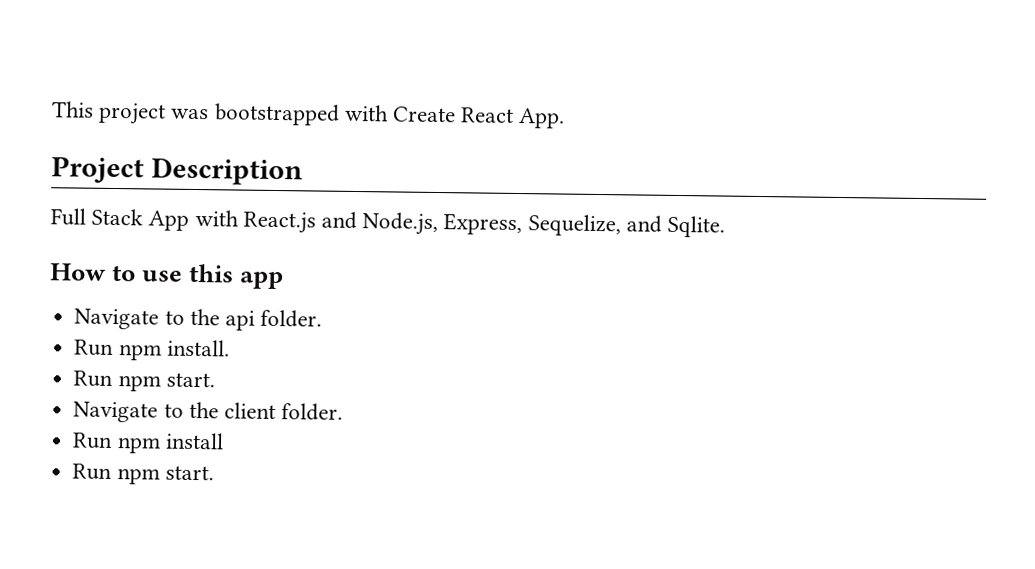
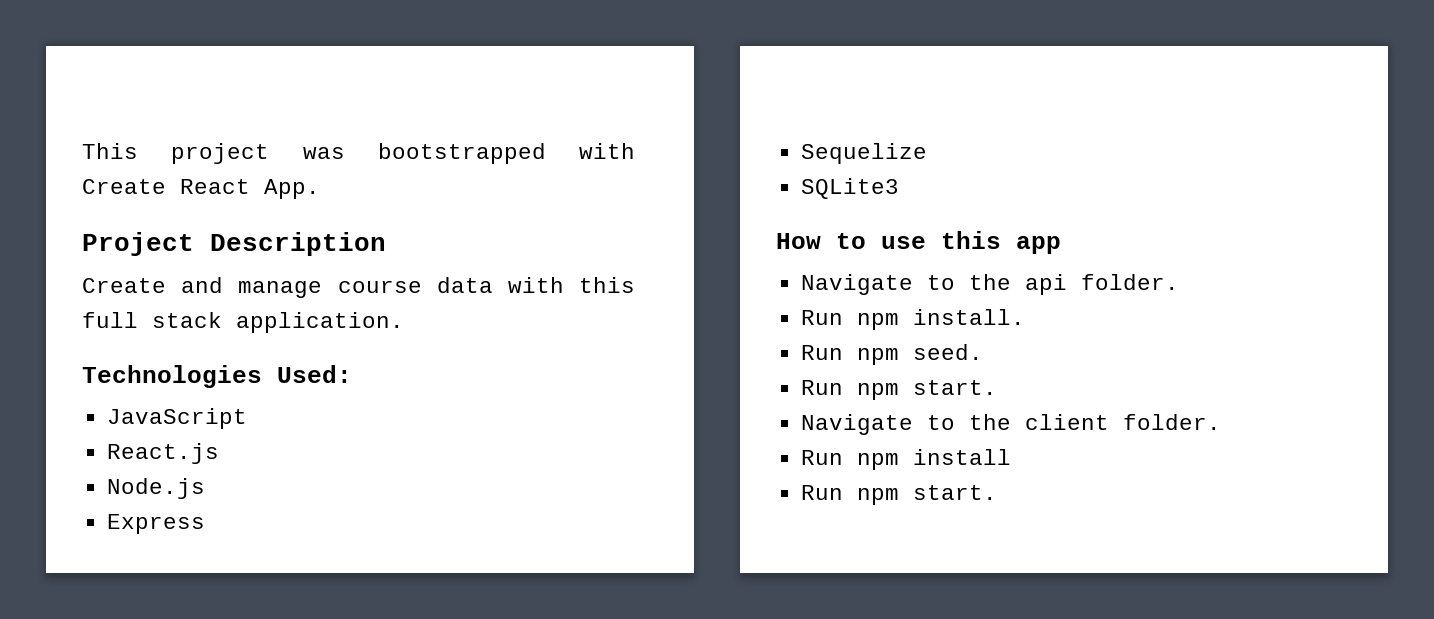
[50,208,726,238] Full Stack App with React.js and Node.js, Express, Sequelize, and Sqlite. -> [82,277,635,298] [82,312,404,333] [82,365,352,388] [106,408,247,429] [106,443,219,464] [106,478,205,499] [106,514,205,534] [800,143,927,164] [800,178,899,199] Create and manage course data with this full stack application. // Technologies Used: // JavaScript // React.js // Node.js // Express // Sequelize // SQLite3
(230, 348) none -> [800,344,983,365] // Run npm seed.

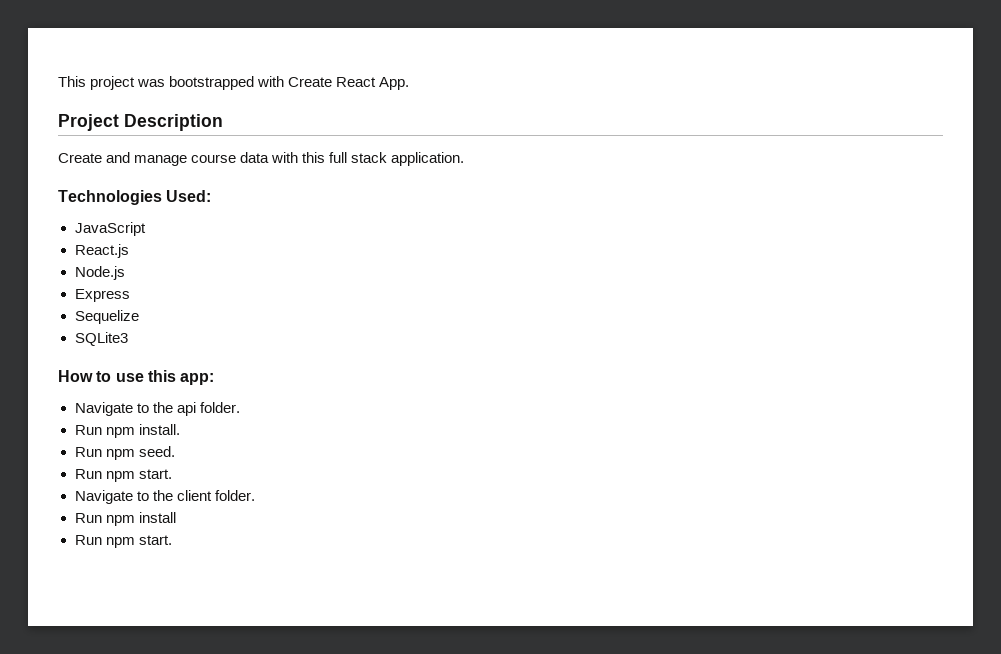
[1016,236,1061,254] app -> [180,373,215,385] app:

